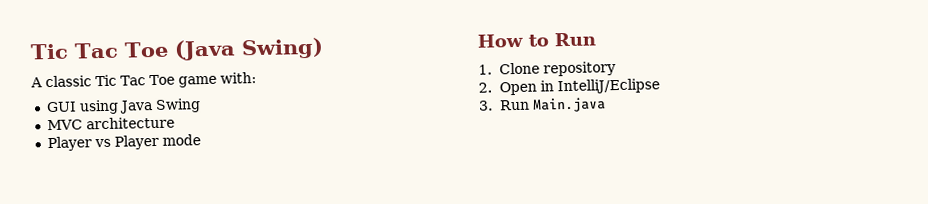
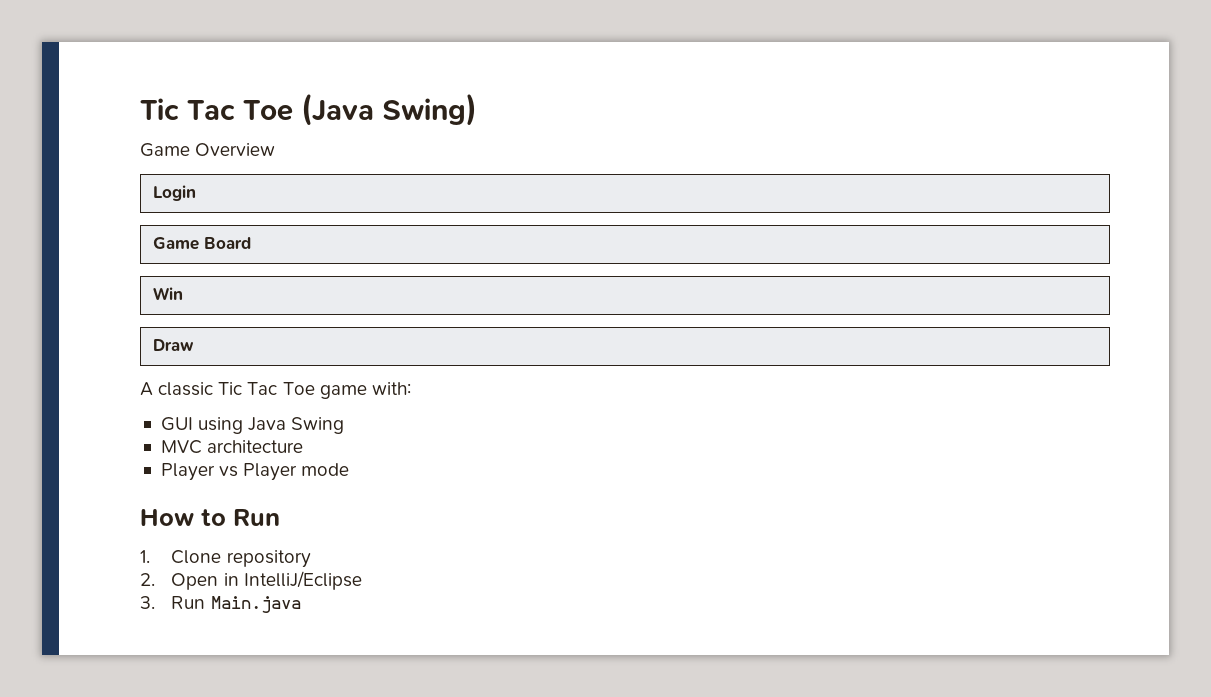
(324, 48) none -> [140,143,276,157] [152,185,196,201] [152,237,251,250] [152,287,183,300] [152,339,194,351] // Game Overview // Login // Game Board // Win // Draw

